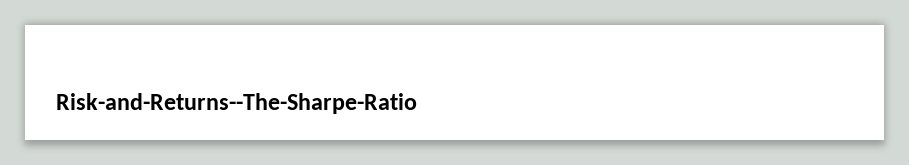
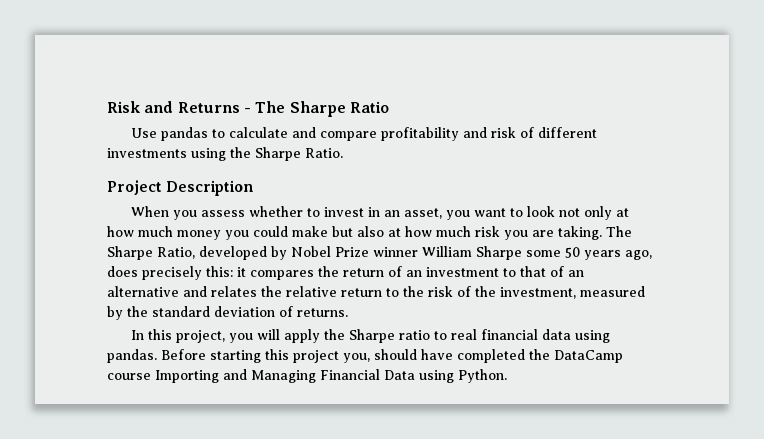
[56,93,417,114] Risk-and-Returns--The-Sharpe-Ratio -> [107,101,389,117] [131,127,598,141] [107,147,343,161] [107,180,254,196] [131,206,630,220] [107,226,632,240] [107,246,652,260] [107,266,584,280] [107,286,645,299] [107,306,348,320] [131,329,611,343] [107,349,623,363] [107,369,507,383] Risk and Returns - The Sharpe Ratio // Use pandas to calculate and compare profitability and risk of different investments using the Sharpe Ratio. // Project Description // When you assess whether to invest in an asset, you want to look not only at how much money you could make but also at how much risk you are taking. The Sharpe Ratio, developed by Nobel Prize winner William Sharpe some 50 years ago, does precisely this: it compares the return of an investment to that of an alternative and relates the relative return to the risk of the investment, measured by the standard deviation of returns. // In this project, you will apply the Sharpe ratio to real financial data using pandas. Before starting this project you, should have completed the DataCamp course Importing and Managing Financial Data using Python.

